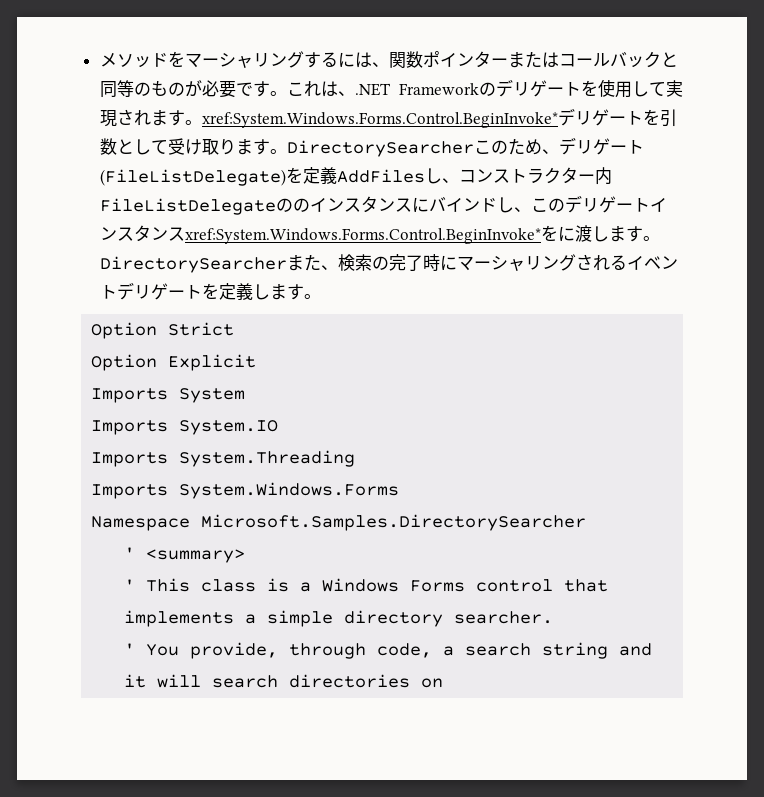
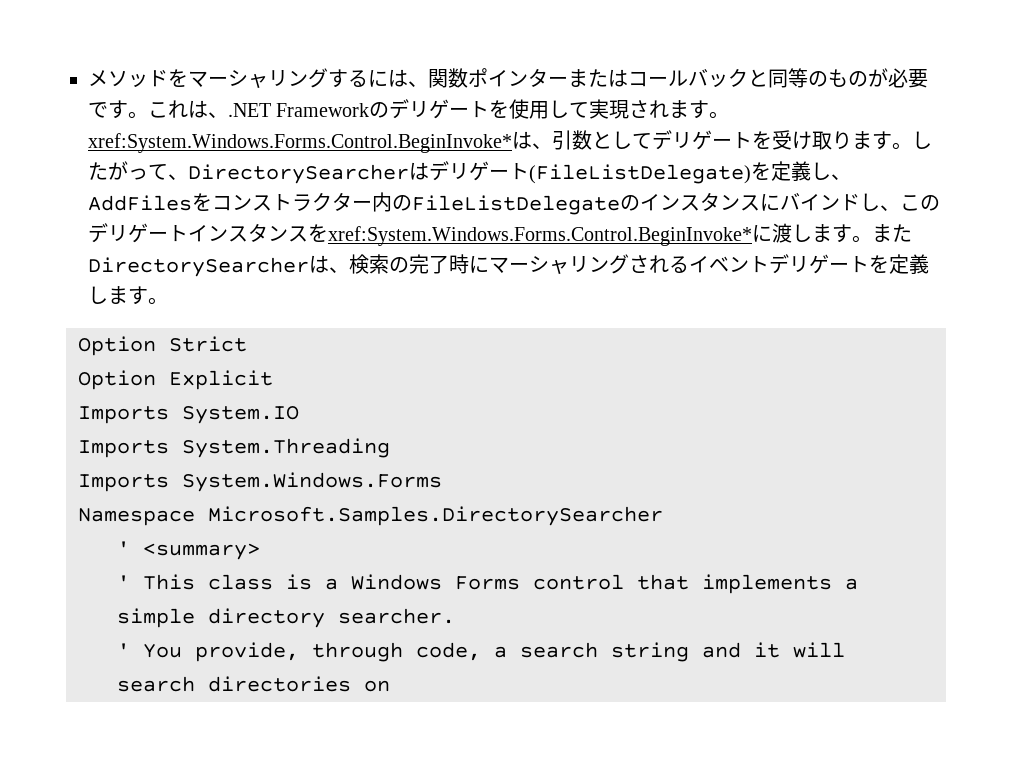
[557,108,677,127] [99,138,168,155] デリゲートを引数として -> [512,130,772,150] は、引数としてデリゲートを
[286,138,559,157] DirectorySearcherこのため、 -> [912,131,932,149] [88,161,429,184] したがって、DirectorySearcherは
[336,168,459,184] AddFilesし、 -> [811,162,851,180] [88,193,212,211] し、AddFilesを
[99,198,293,215] FileListDelegateの -> [392,195,620,215] のFileListDelegate
[184,225,558,244] xref:System.Windows.Forms.Control.BeginInvoke*を -> [308,224,752,246] をxref:System.Windows.Forms.Control.BeginInvoke*
[99,254,321,273] DirectorySearcherまた -> [872,224,912,242] [88,255,329,277] またDirectorySearcherは
[91,388,246,403] // Imports System -> (273, 380) none

